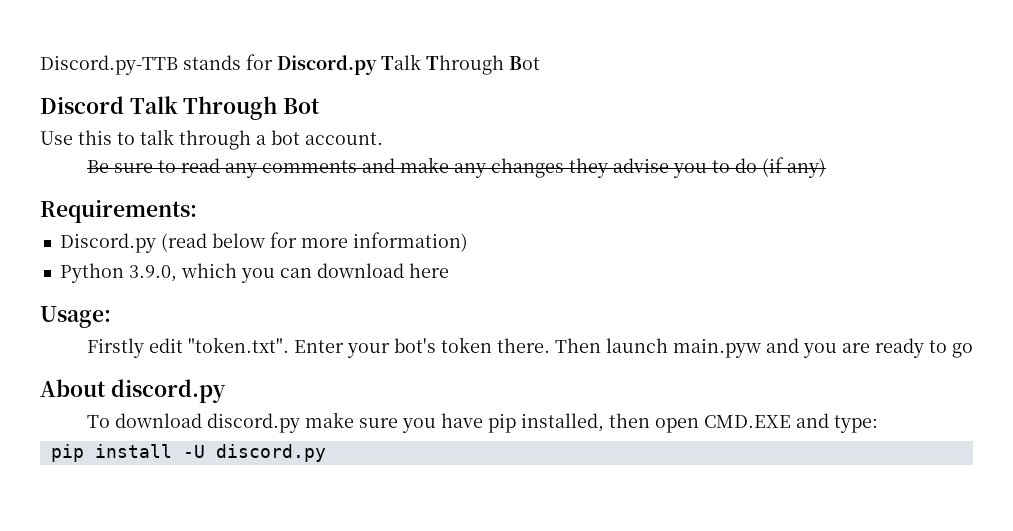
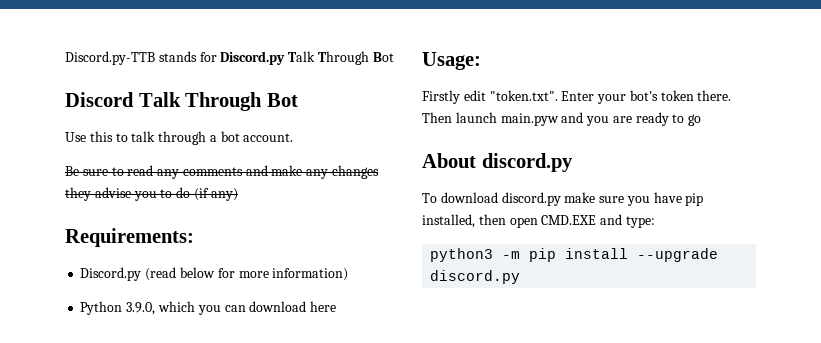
(878, 424) none -> [430,248,521,262] python3 -m
[182,445,205,458] -U -> [637,248,719,262] --upgrade

